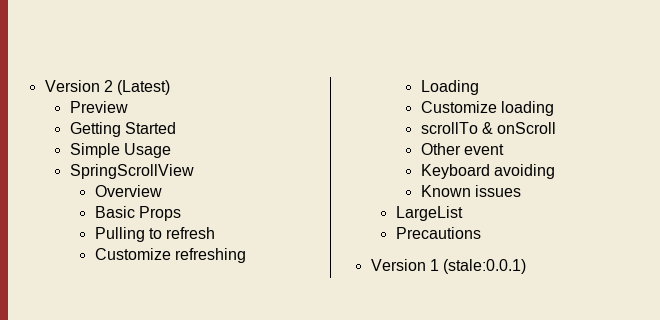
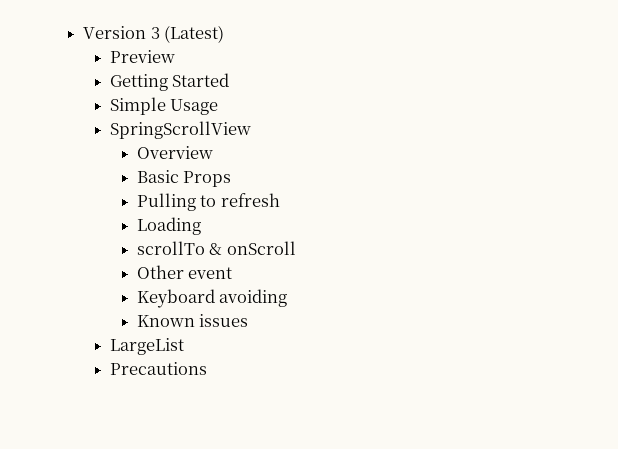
[44,80,113,92] Version 2 -> [83,26,160,39] Version 3
[94,248,247,263] // Customize refreshing -> (280, 200) none
[420,101,555,116] // Customize loading -> (201, 226) none
[370,259,527,274] // Version 1 (stale:0.0.1) -> (207, 368) none

